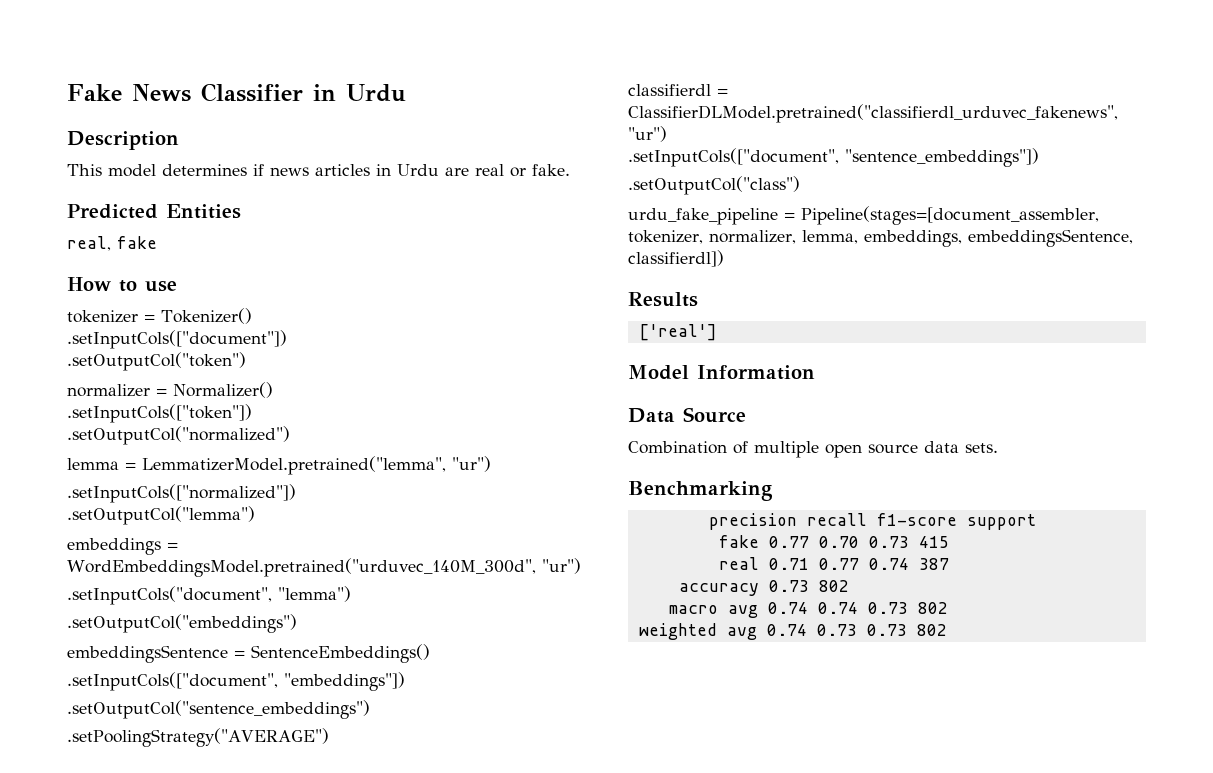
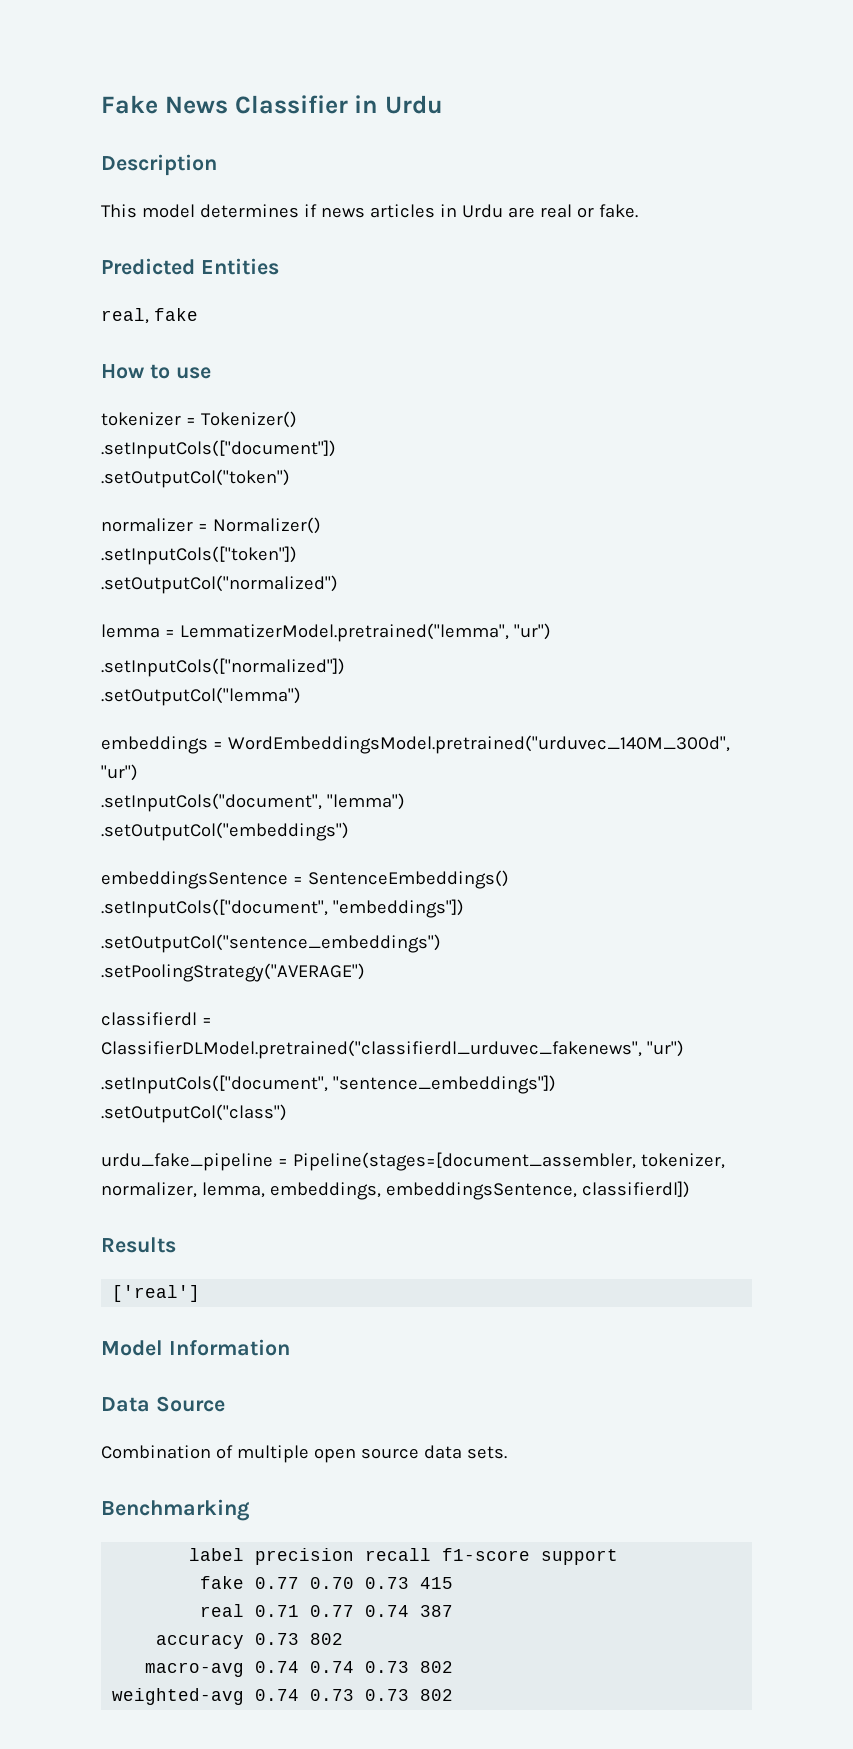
(773, 491) none -> [189,1548,245,1561] label
[668,605,758,618] macro avg -> [145,1662,245,1677] macro-avg
[638,623,757,640] weighted avg -> [112,1688,245,1705] weighted-avg

